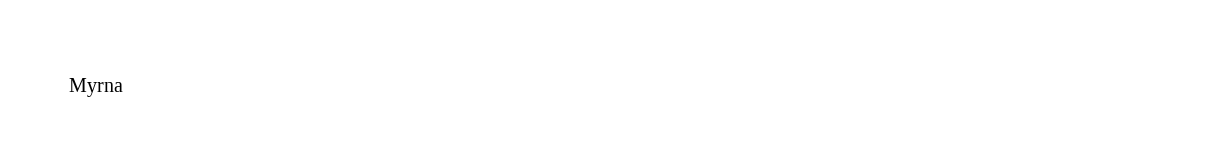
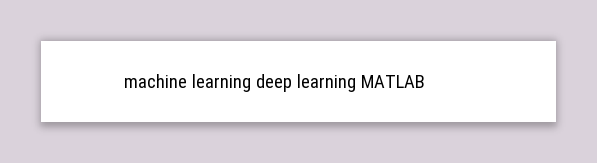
[69,78,123,97] Myrna -> [124,74,425,92] machine learning deep learning MATLAB

